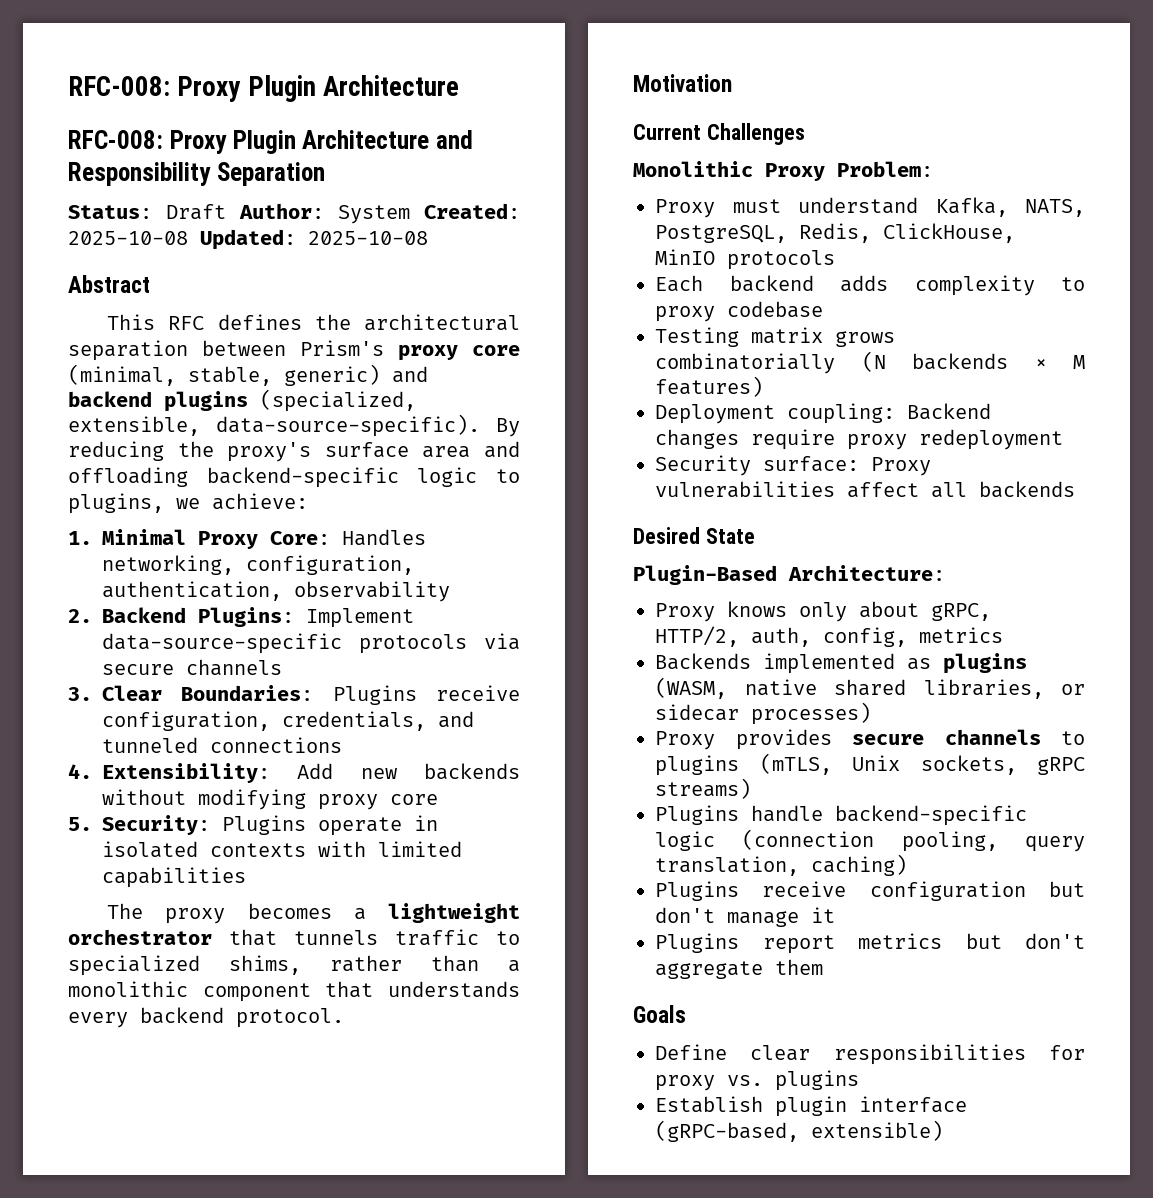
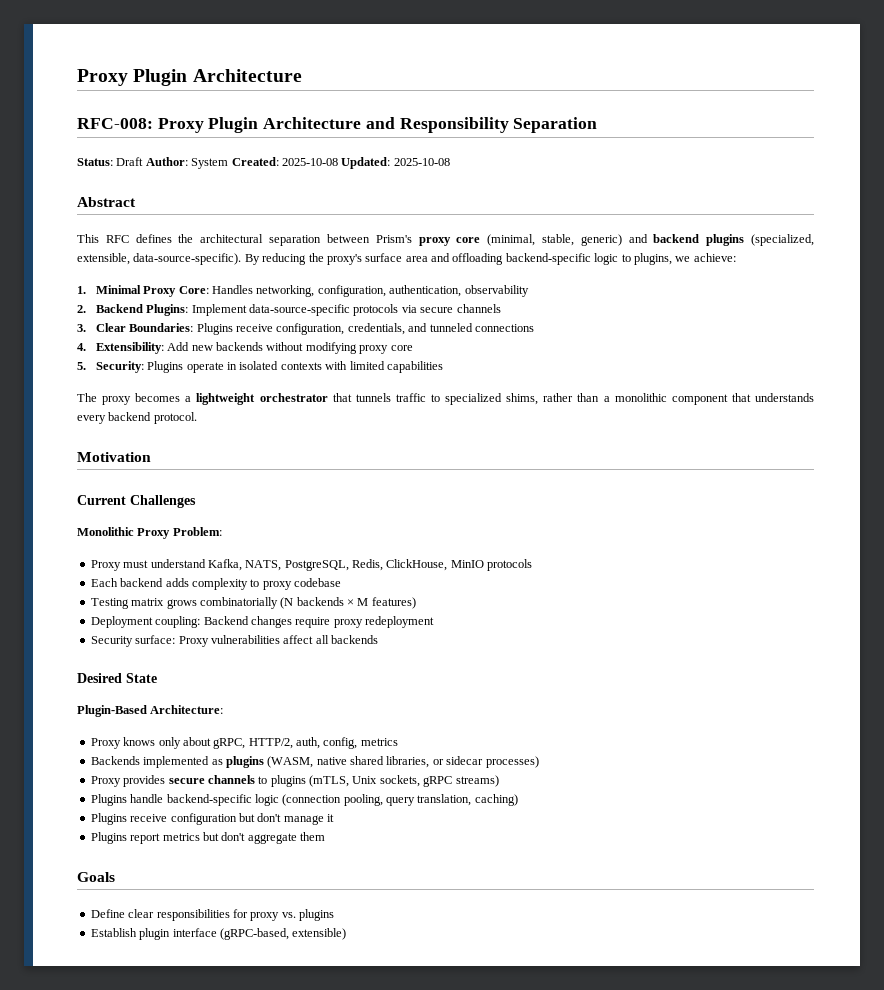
[68,76,170,96] RFC-008: -> (77, 77) none

